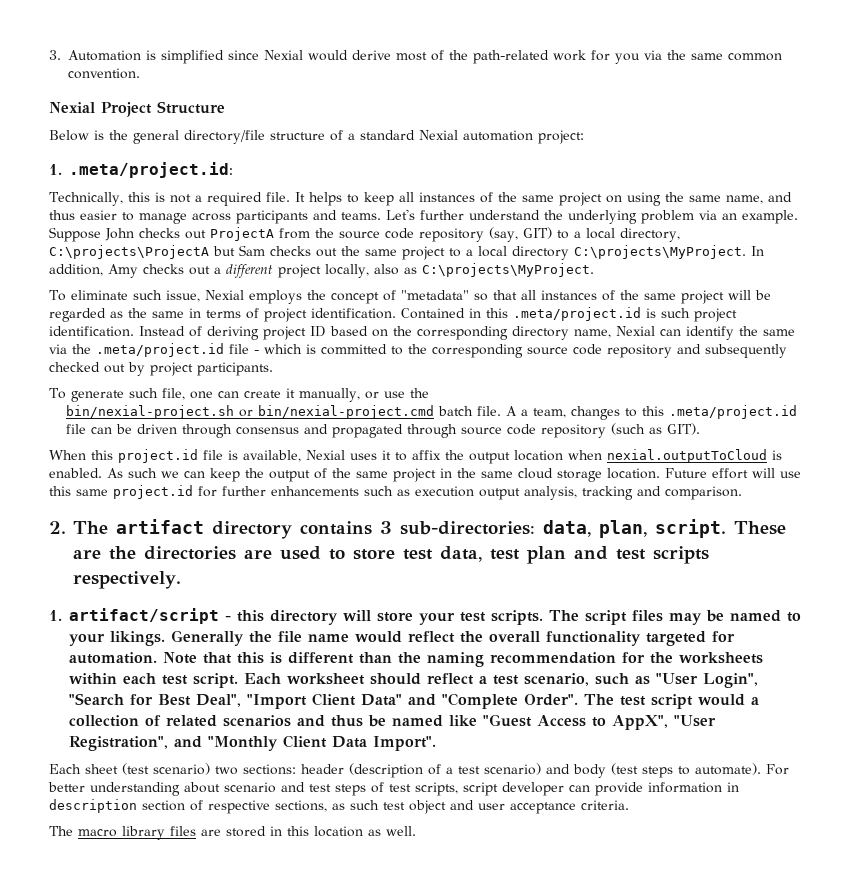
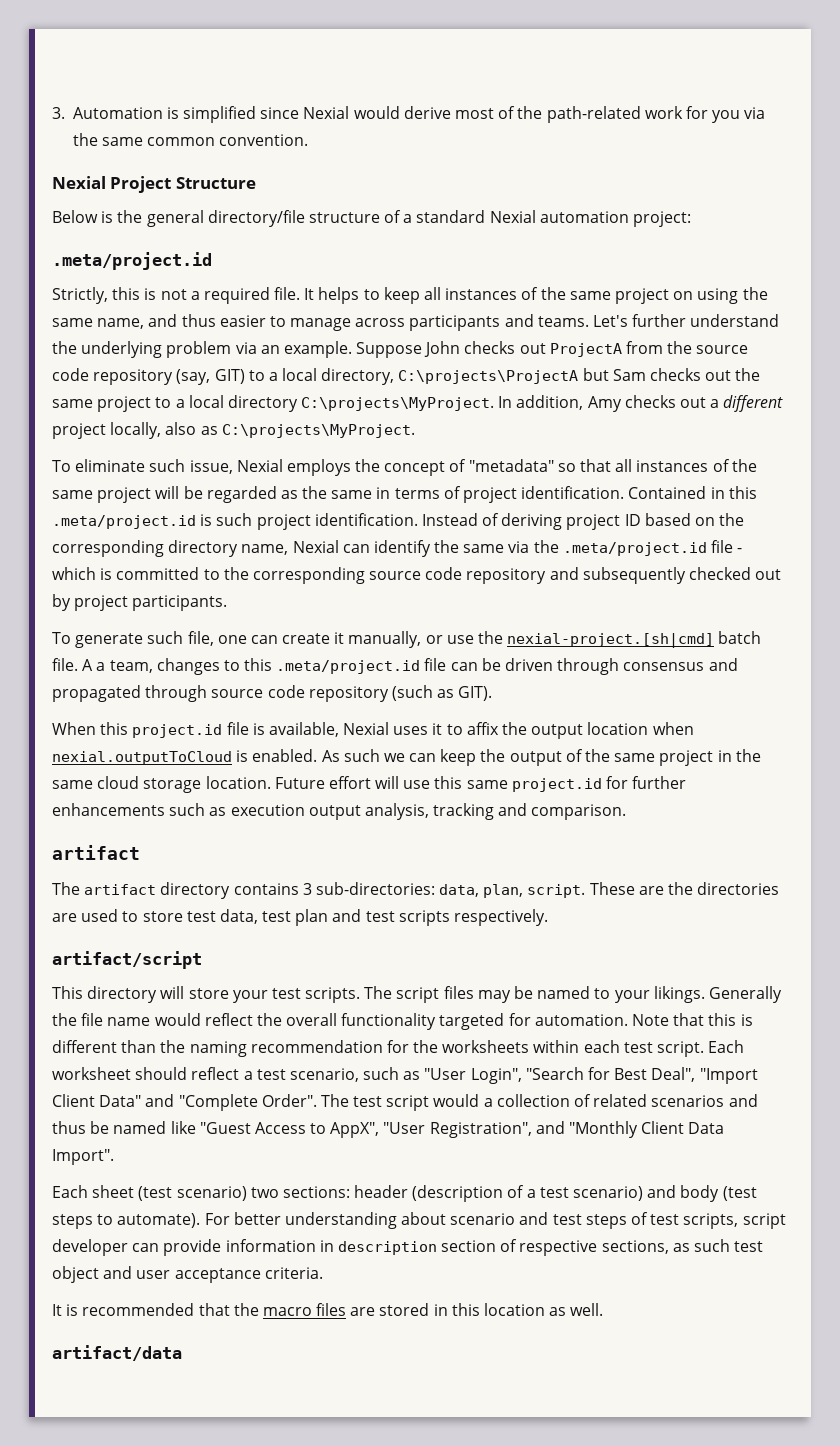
[49,162,233,178] [49,192,123,206] 1. .meta/project.id: // Technically, -> [52,252,212,270] [52,287,108,304] .meta/project.id // Strictly,
[66,405,435,419] // bin/nexial-project.sh or bin/nexial-project.cmd -> [507,633,715,648] nexial-project.[sh|cmd]
[49,521,66,534] 2. -> [52,845,140,860] artifact //
[49,610,62,621] 1. -> (549, 917) none
[225,610,264,622] - this -> [52,986,83,999] // This
[49,826,165,840] The macro library -> [52,1303,312,1316] It is recommended that the macro
(416, 831) none -> [52,1345,182,1361] // artifact/data

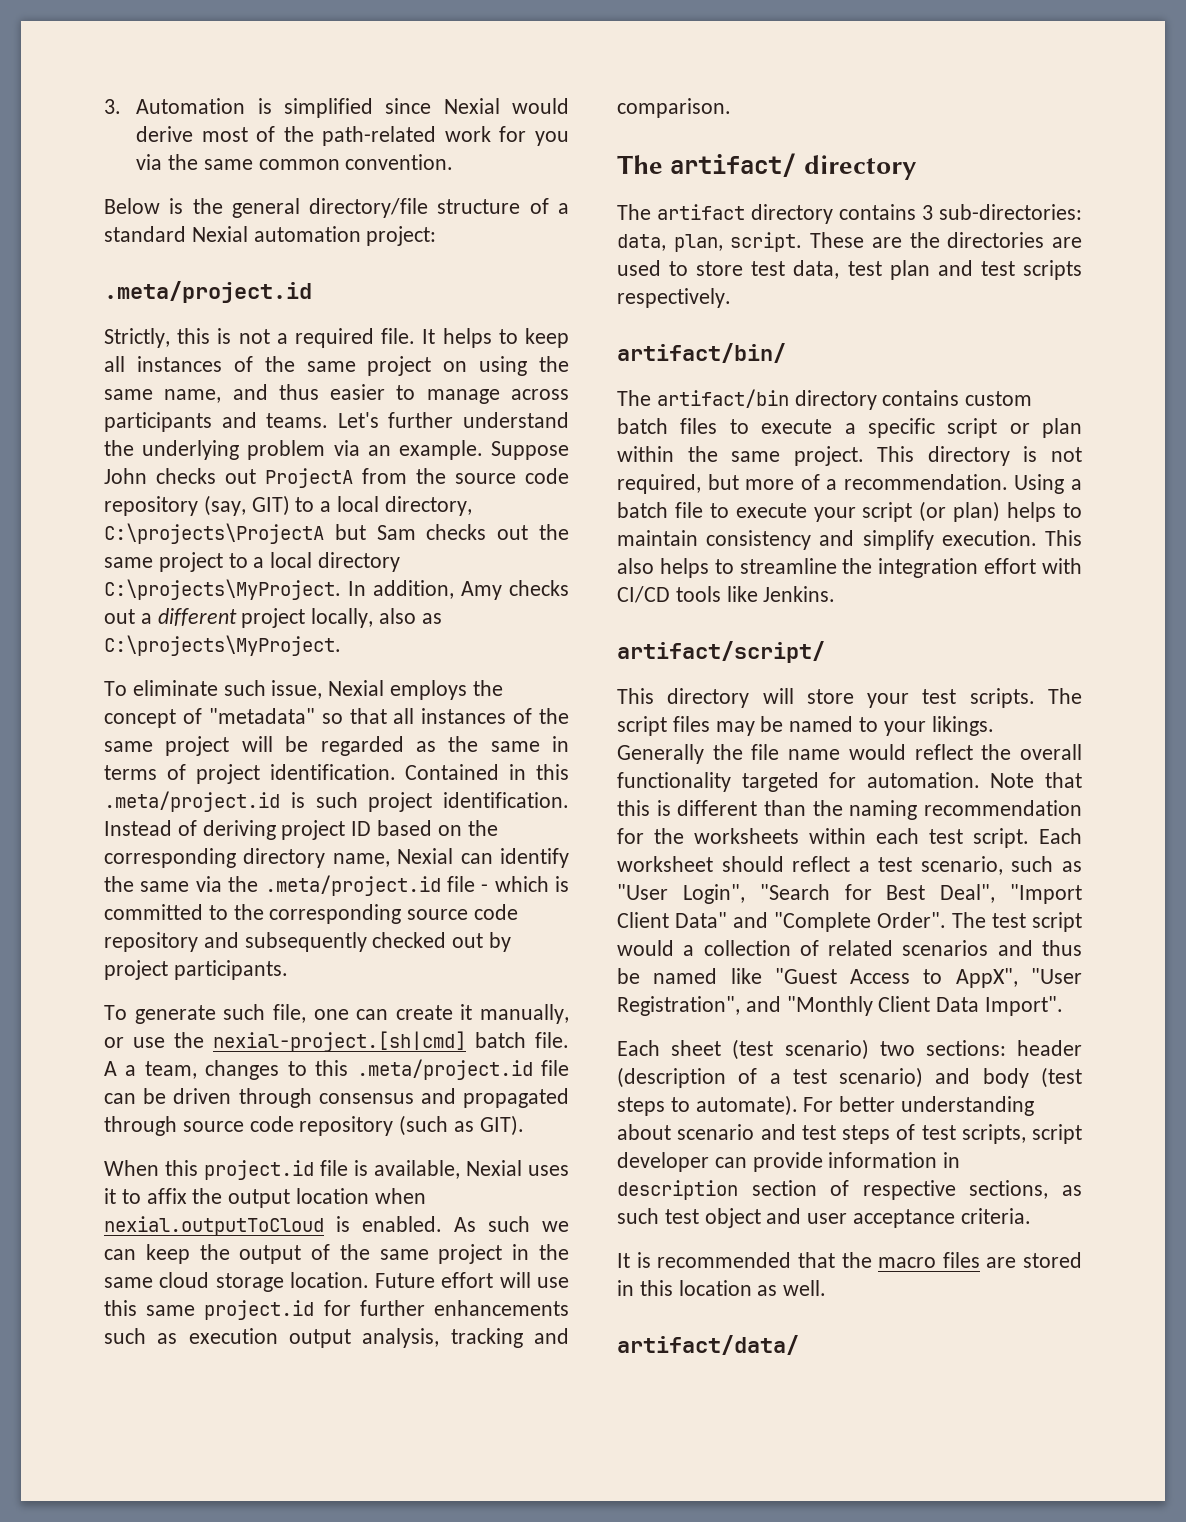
[52,176,256,193] // Nexial Project Structure -> (454, 162) none
[52,845,140,860] artifact -> [617,153,917,180] The artifact/ directory
[52,951,202,969] artifact/script -> [617,343,786,363] [617,389,1033,410] [617,418,1082,438] [617,446,1082,466] [617,474,1082,494] [617,501,1082,522] [617,530,1082,550] [617,558,1082,578] [617,586,836,603] [617,641,825,663] artifact/bin/ // The artifact/bin directory contains custom batch files to execute a specific script or plan within the same project. This directory is not required, but more of a recommendation. Using a batch file to execute your script (or plan) helps to maintain consistency and simplify execution. This also helps to streamline the integration effort with CI/CD tools like Jenkins. // artifact/script/
[52,1345,182,1361] artifact/data -> [617,1335,799,1355] artifact/data/

